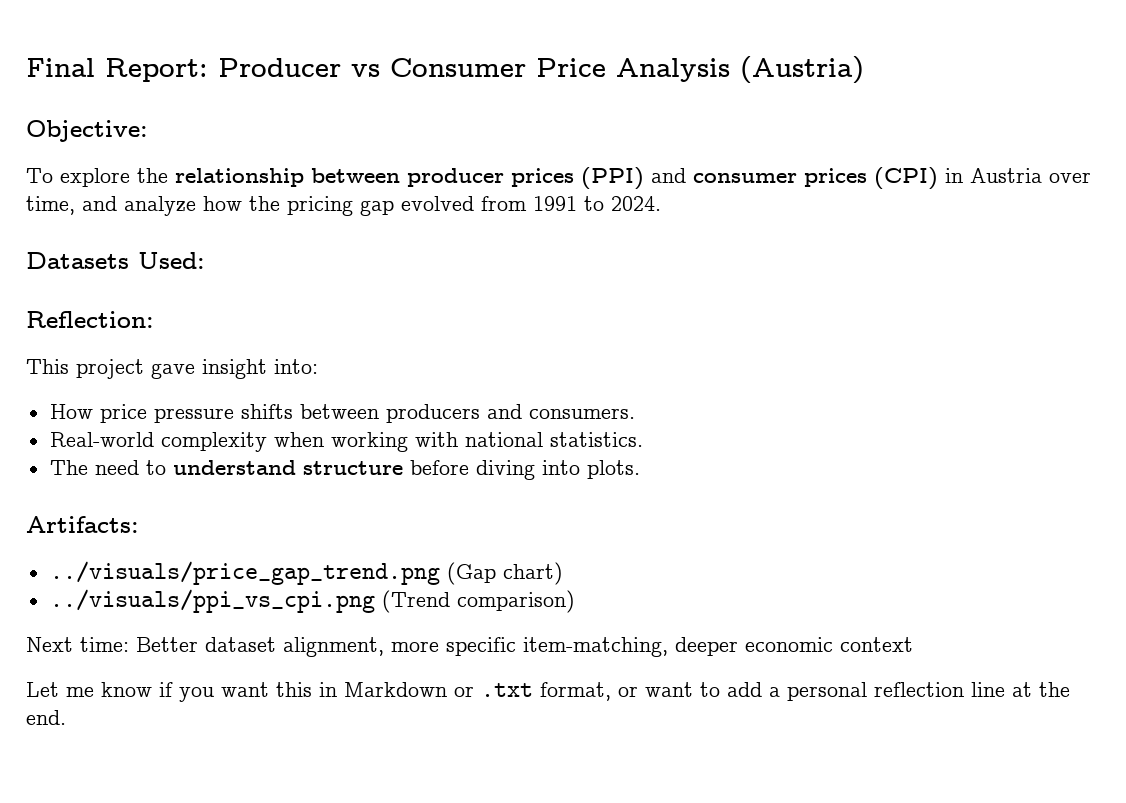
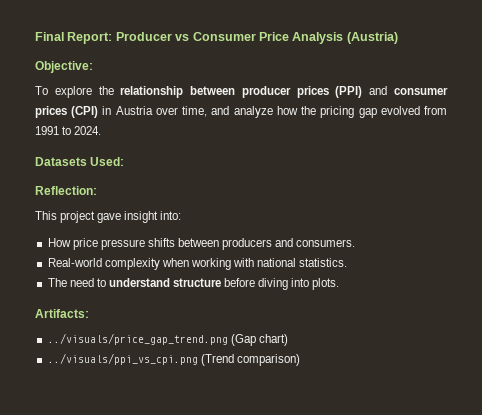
[26,637,913,657] [26,682,1070,702] [26,710,66,725] // Next time: Better dataset alignment, more specific item-matching, deeper economic context // Let me know if you want this in Markdown or .txt format, or want to add a personal reflection line at the end. -> (300, 360) none

